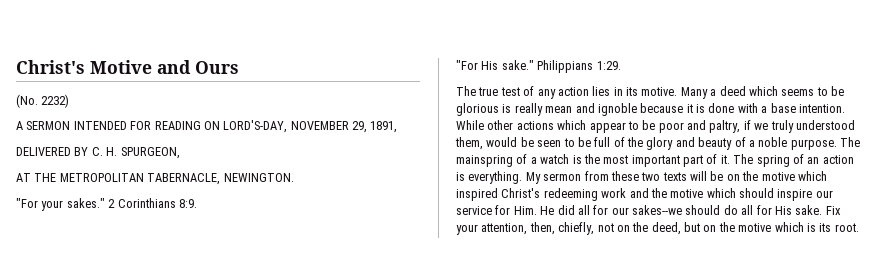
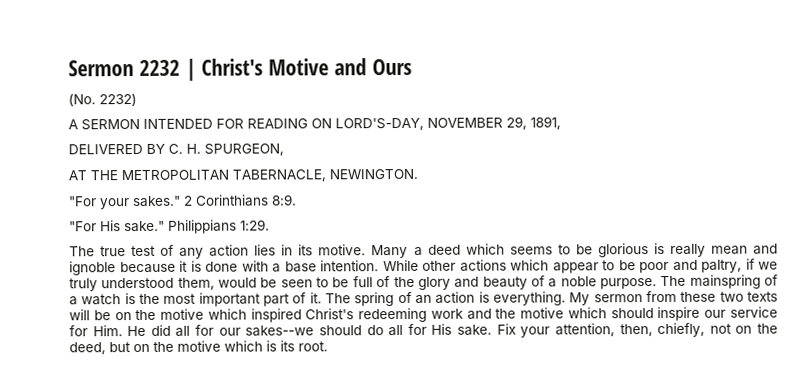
(16, 67) none -> [68,58,197,81] Sermon 2232 |

